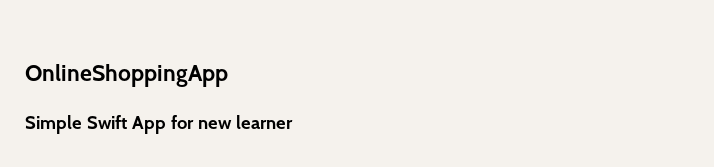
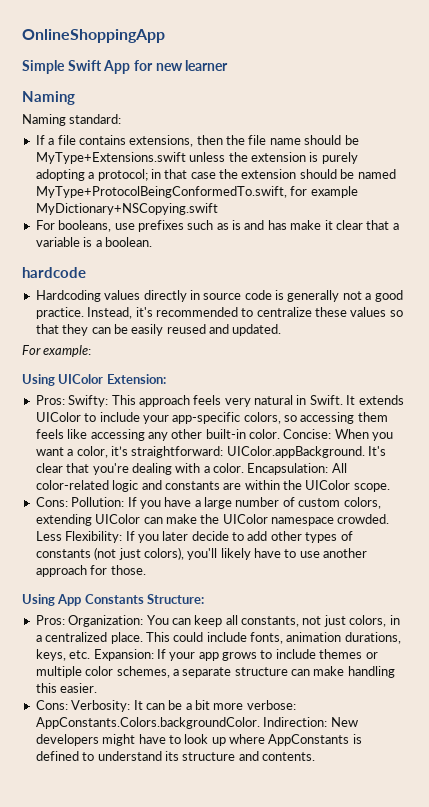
(293, 122) none -> [22,91,75,105] [22,114,122,126] [35,135,359,147] [35,152,358,164] [35,169,396,181] [35,186,358,198] [35,203,218,215] [35,220,399,232] [35,237,152,247] [22,267,86,278] [35,290,403,302] [35,307,403,319] [35,324,282,336] [22,345,92,357] [22,374,166,386] [35,395,404,407] [35,412,388,424] [35,429,394,441] [35,446,386,458] [35,463,347,475] [35,480,390,492] [35,497,381,509] [35,514,390,526] [35,531,353,543] [35,547,368,560] [35,565,146,577] [22,594,205,606] [35,615,400,627] [35,632,401,644] [35,649,378,661] [35,666,395,678] [35,683,98,693] [35,700,296,712] [35,717,358,729] [35,734,362,746] [35,751,315,761] // Naming // Naming standard: // If a file contains extensions, then the file name should be MyType+Extensions.swift unless the extension is purely adopting a protocol; in that case the extension should be named MyType+ProtocolBeingConformedTo.swift, for example MyDictionary+NSCopying.swift // For booleans, use prefixes such as is and has make it clear that a variable is a boolean. // hardcode // Hardcoding values directly in source code is generally not a good practice. Instead, it's recommended to centralize these values so that they can be easily reused and updated. // For example: // Using UIColor Extension: // Pros: Swifty: This approach feels very natural in Swift. It extends UIColor to include your app-specific colors, so accessing them feels like accessing any other built-in color. Concise: When you want a color, it’s straightforward: UIColor.appBackground. It's clear that you're dealing with a color. Encapsulation: All color-related logic and constants are within the UIColor scope. // Cons: Pollution: If you have a large number of custom colors, extending UIColor can make the UIColor namespace crowded. Less Flexibility: If you later decide to add other types of constants (not just colors), you'll likely have to use another approach for those. // Using App Constants Structure: // Pros: Organization: You can keep all constants, not just colors, in a centralized place. This could include fonts, animation durations, keys, etc. Expansion: If your app grows to include themes or multiple color schemes, a separate structure can make handling this easier. // Cons: Verbosity: It can be a bit more verbose: AppConstants.Colors.backgroundColor. Indirection: New developers might have to look up where AppConstants is defined to understand its structure and contents.

